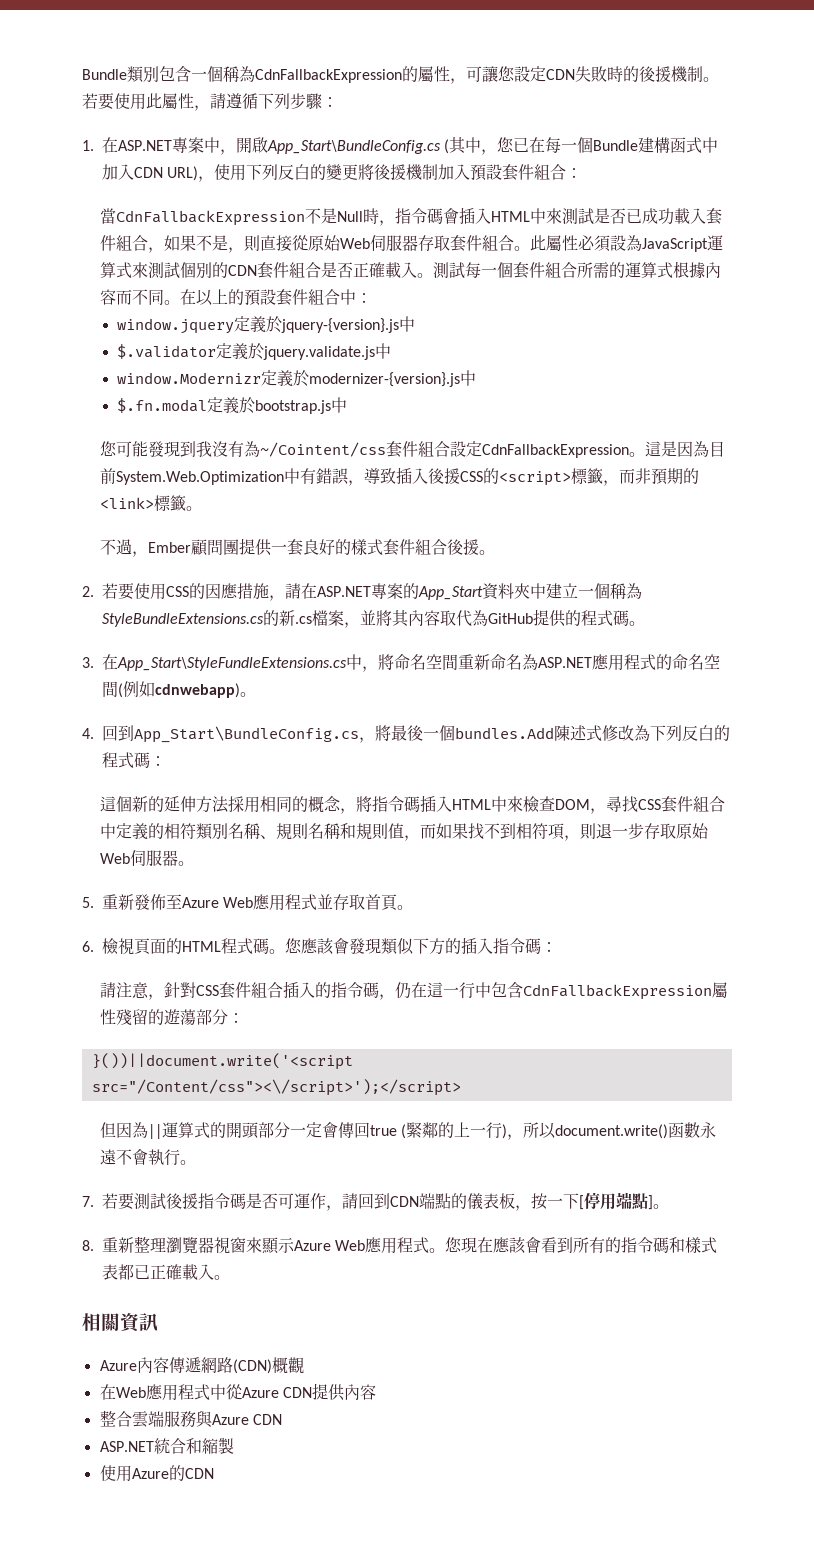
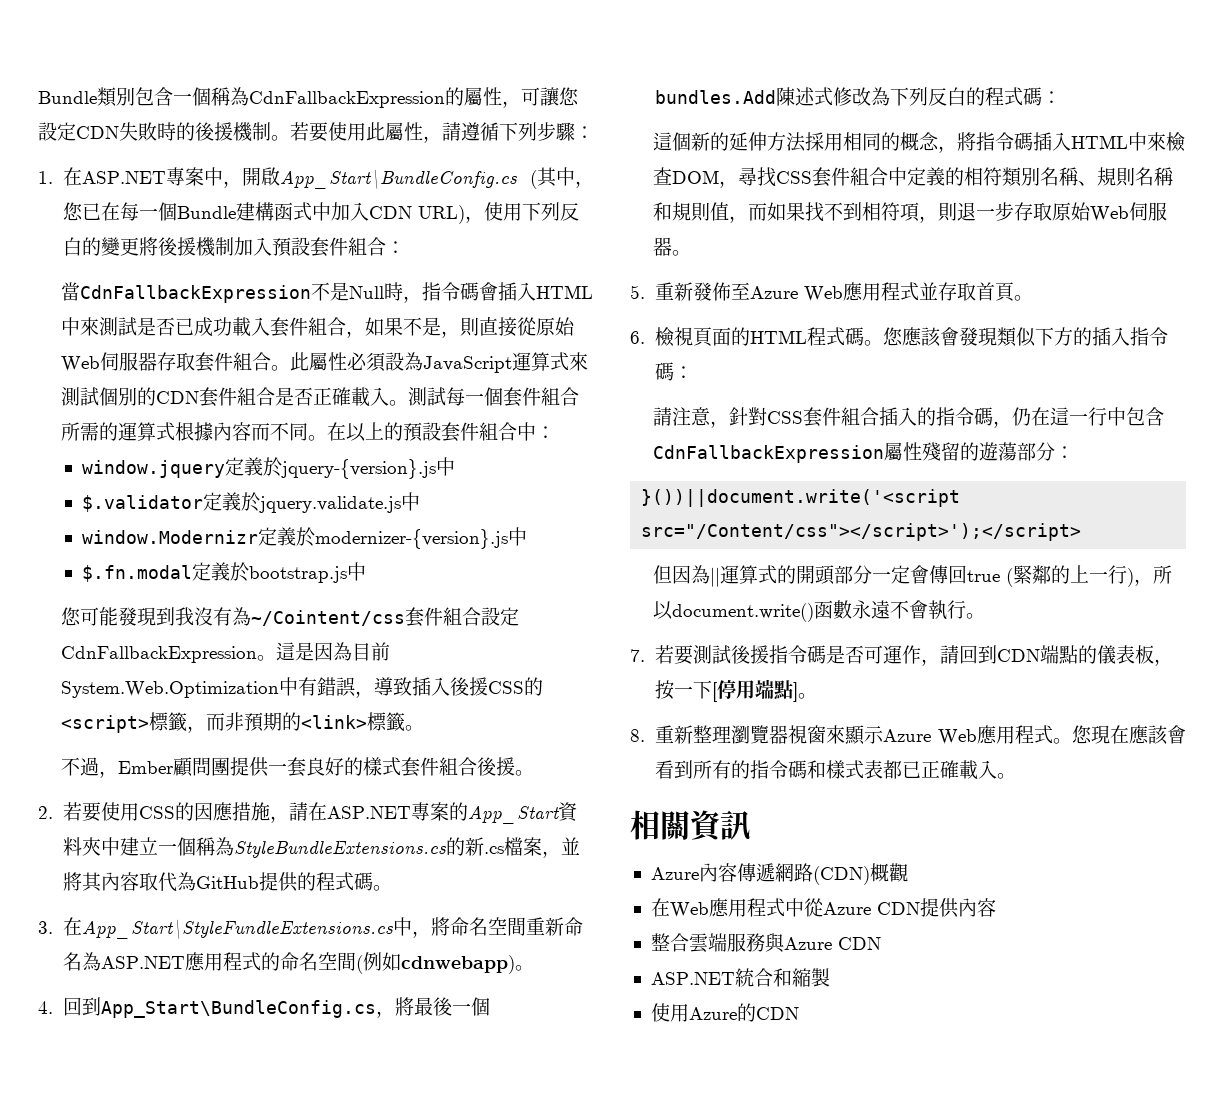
[91,1079,461,1096] src="/Content/css"><\/script>');</script> -> [641,523,1082,541] src="/Content/css"></script>');</script>

